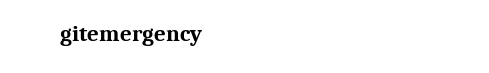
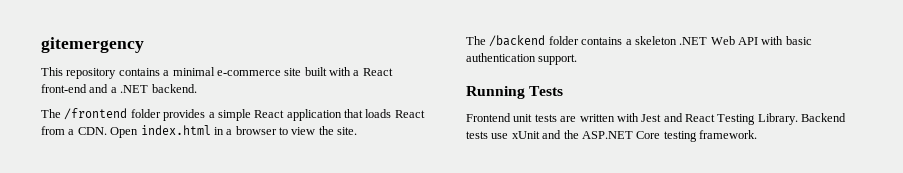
(202, 36) none -> [41,67,393,79] [41,84,197,93] [41,108,425,121] [41,125,358,138] [466,35,812,47] [466,53,578,65] [466,86,564,99] [466,113,847,125] [466,130,757,142] // This repository contains a minimal e-commerce site built with a React front-end and a .NET backend. // The /frontend folder provides a simple React application that loads React from a CDN. Open index.html in a browser to view the site. // The /backend folder contains a skeleton .NET Web API with basic authentication support. // Running Tests // Frontend unit tests are written with Jest and React Testing Library. Backend tests use xUnit and the ASP.NET Core testing framework.

